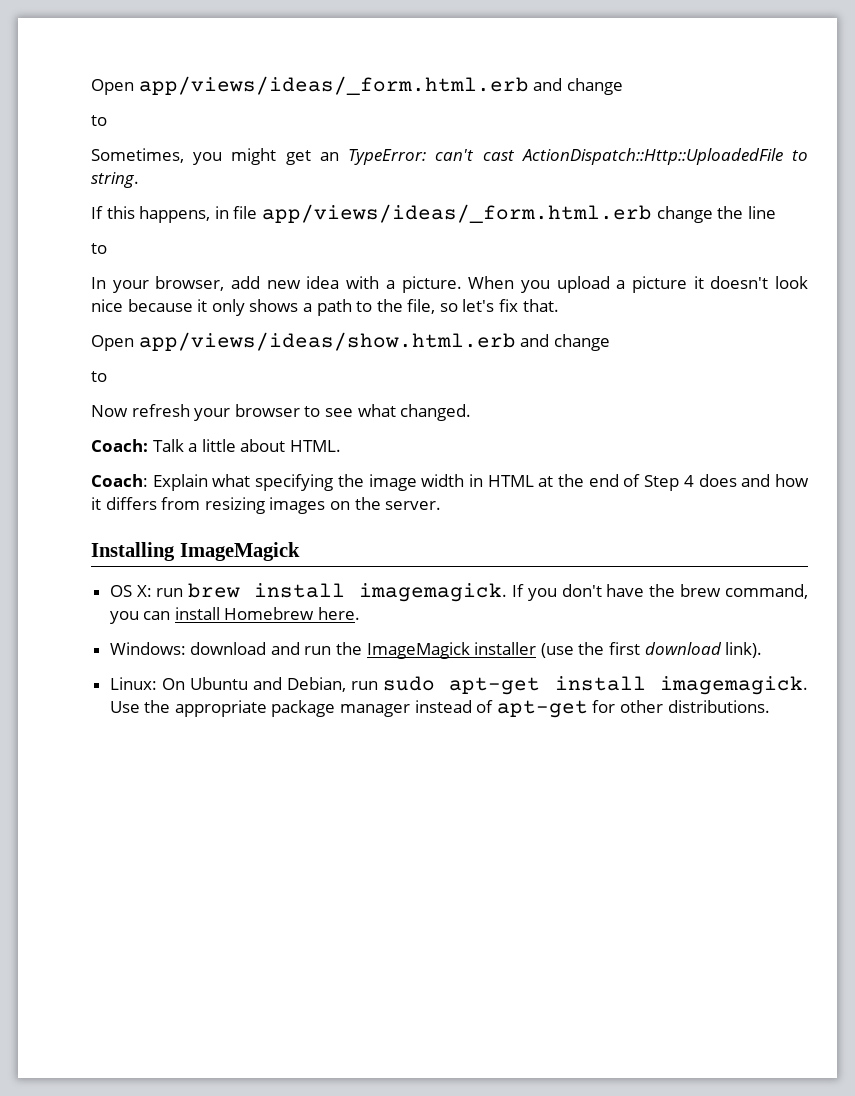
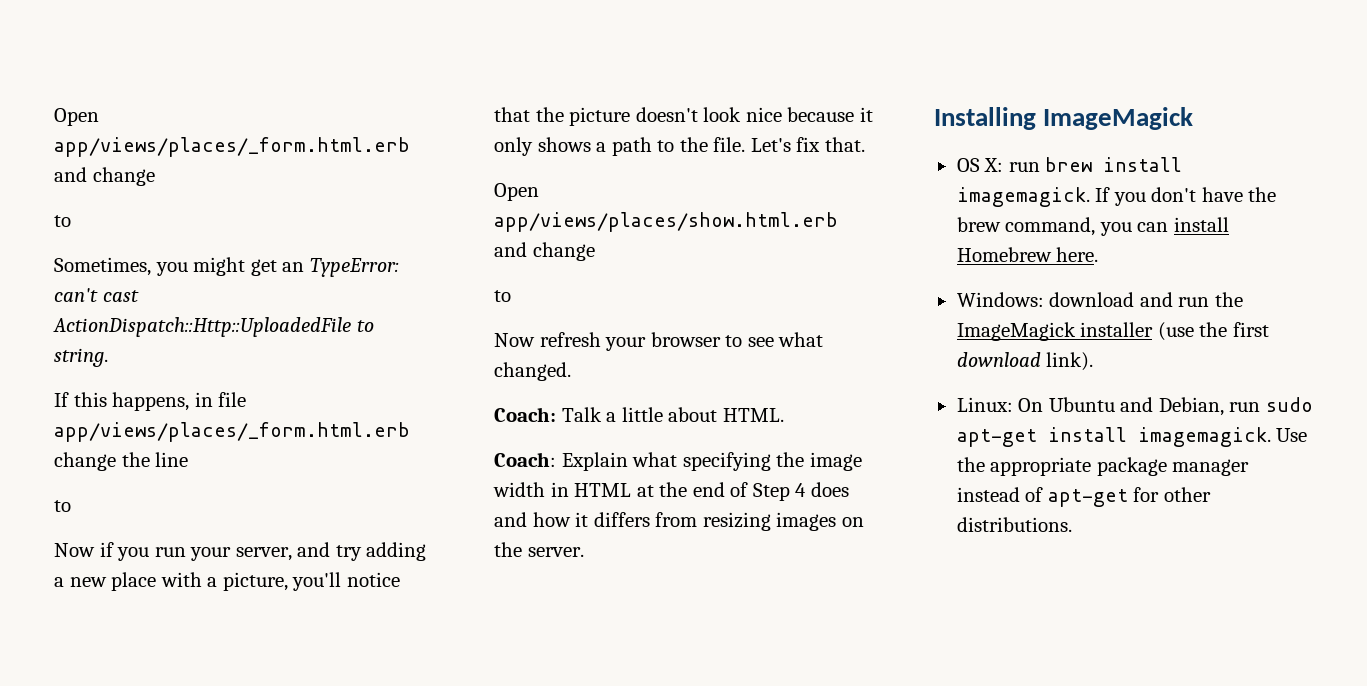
[91,76,529,95] Open app/views/ideas/_form.html.erb -> [54,108,99,126] [54,137,410,157] Open app/views/places/_form.html.erb
[261,204,652,223] app/views/ideas/_form.html.erb -> [54,422,410,442] app/views/places/_form.html.erb
[91,276,704,293] In your browser, add new idea with a picture. When you upload a picture it -> [54,542,427,561] [54,572,400,591] [494,107,631,126] Now if you run your server, and try adding a new place with a picture, you'll notice that the picture
[407,299,495,314] file, so let's -> [713,137,791,152] file. Let's
[138,332,516,351] app/views/ideas/show.html.erb -> [494,212,838,232] app/views/places/show.html.erb

